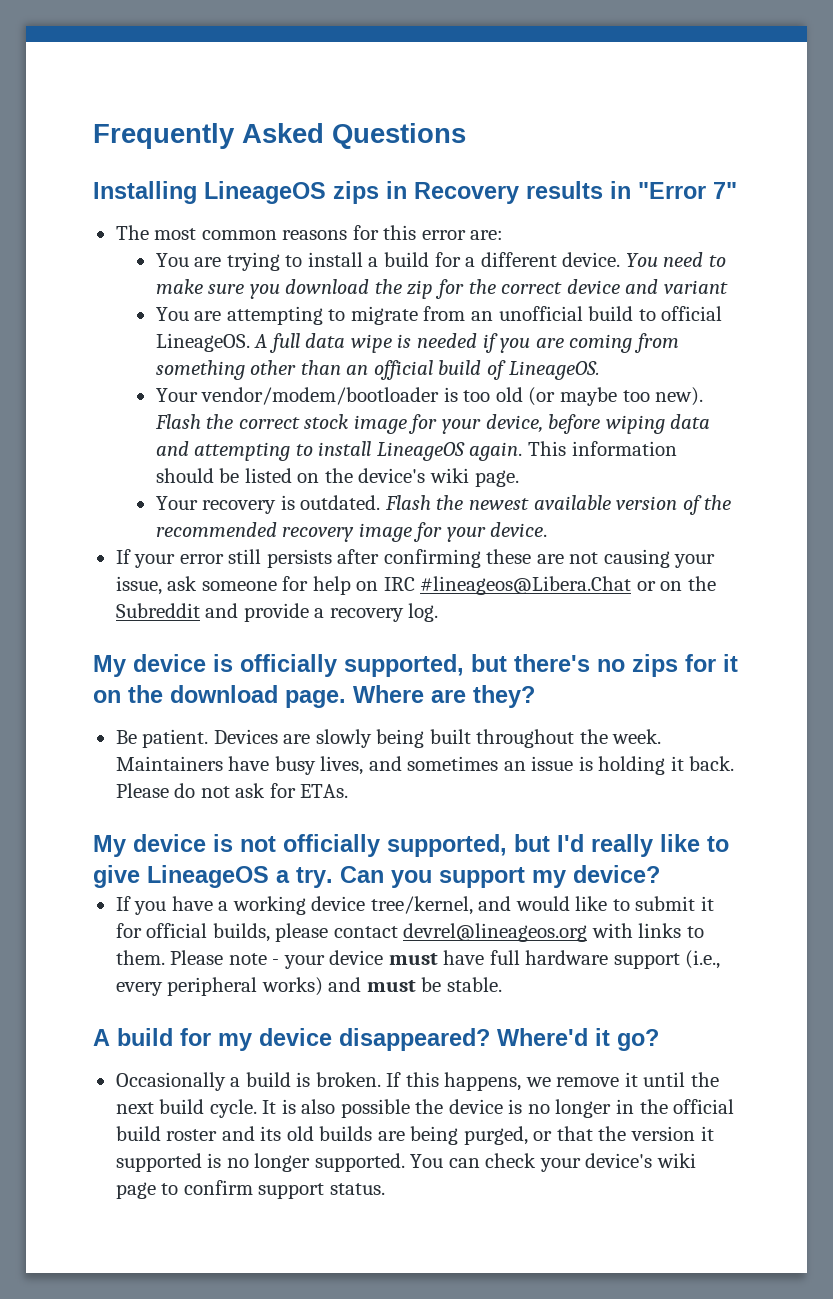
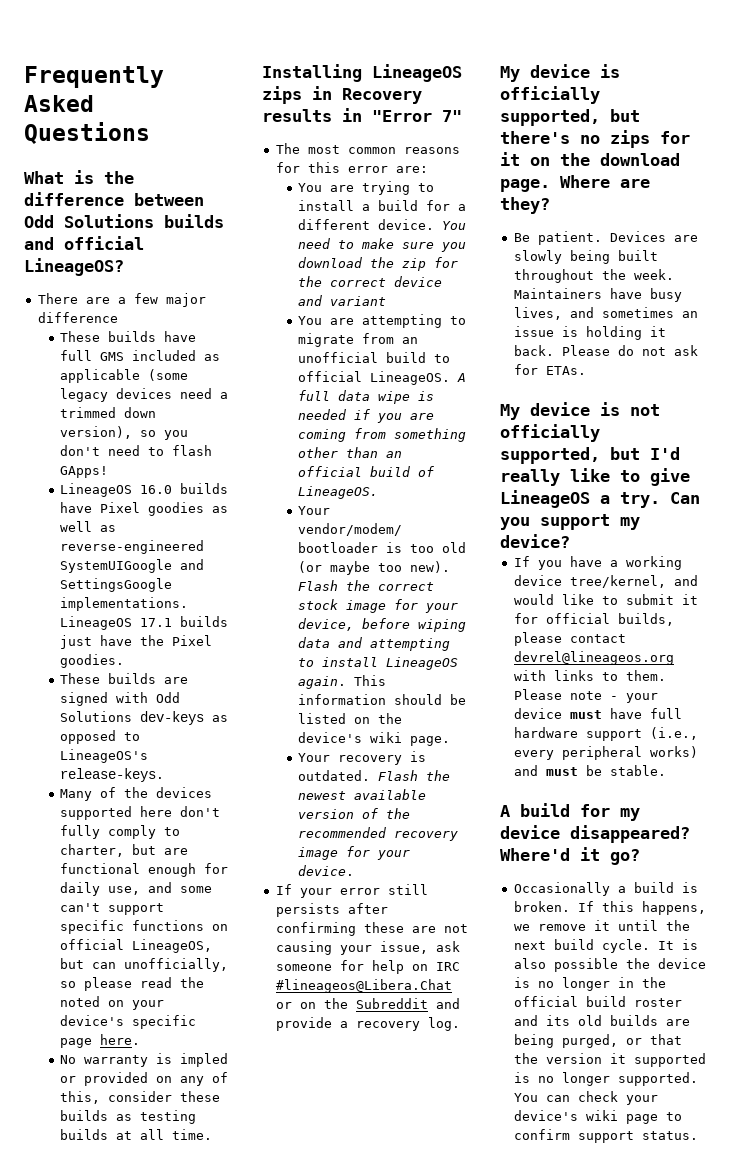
(466, 136) none -> [24,170,134,184] [24,192,204,206] [24,214,224,228] [24,236,144,250] [24,258,124,276] [37,293,206,307] [37,312,118,323] [59,331,196,342] [59,350,220,361] [59,369,188,383] [59,388,228,402] [59,407,156,418] [59,426,188,440] [59,445,212,456] [59,466,108,478] [59,483,228,497] [59,502,228,516] [59,521,116,532] [59,540,204,554] [59,559,204,573] [59,578,172,592] [59,597,188,611] [59,616,228,630] [59,635,212,649] [59,654,124,668] [59,673,188,684] [59,692,180,706] [59,711,228,725] [59,730,140,744] [59,749,148,763] [59,768,164,782] [59,787,212,801] [59,806,220,820] [59,825,180,839] [59,844,188,857] [59,863,228,877] [59,882,212,896] [59,903,164,915] [59,920,228,934] [59,939,212,953] [59,958,228,972] [59,977,204,991] [59,996,164,1010] [59,1015,196,1029] [59,1034,140,1048] [59,1053,228,1067] [59,1072,228,1086] [59,1091,220,1104] [59,1110,196,1124] [59,1129,212,1140] // What is the difference between Odd Solutions builds and official LineageOS? // There are a few major difference // These builds have full GMS included as applicable (some legacy devices need a trimmed down version), so you don't need to flash GApps! // LineageOS 16.0 builds have Pixel goodies as well as reverse-engineered SystemUIGoogle and SettingsGoogle implementations. LineageOS 17.1 builds just have the Pixel goodies. // These builds are signed with Odd Solutions dev-keys as opposed to LineageOS's release-keys. // Many of the devices supported here don't fully comply to charter, but are functional enough for daily use, and some can't support specific functions on official LineageOS, but can unofficially, so please read the noted on your device's specific page here. // No warranty is impled or provided on any of this, consider these builds as testing builds at all time.

